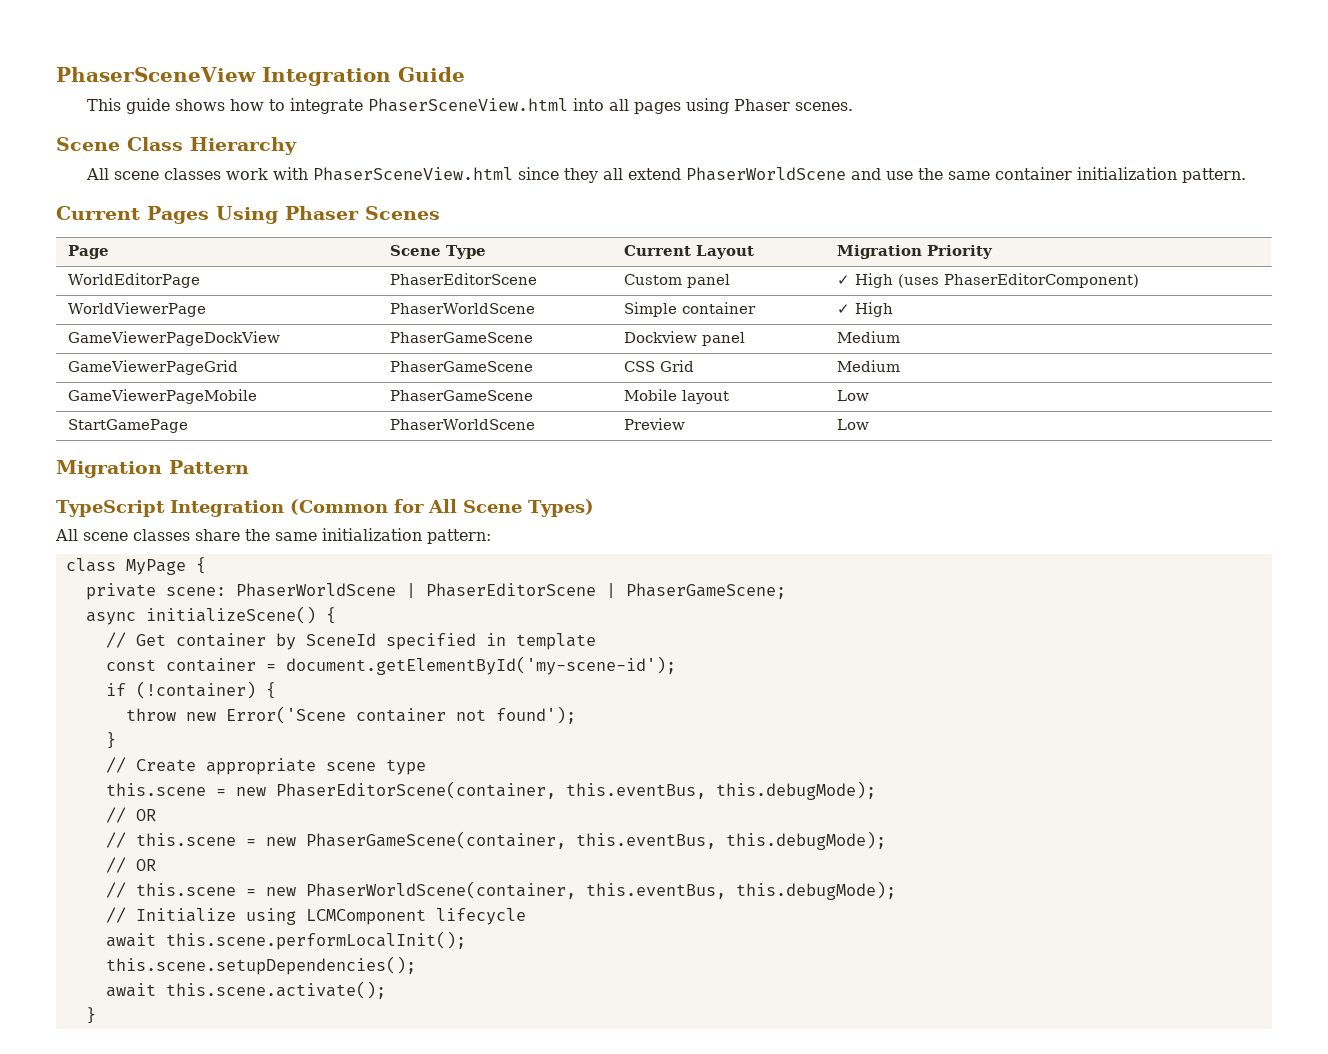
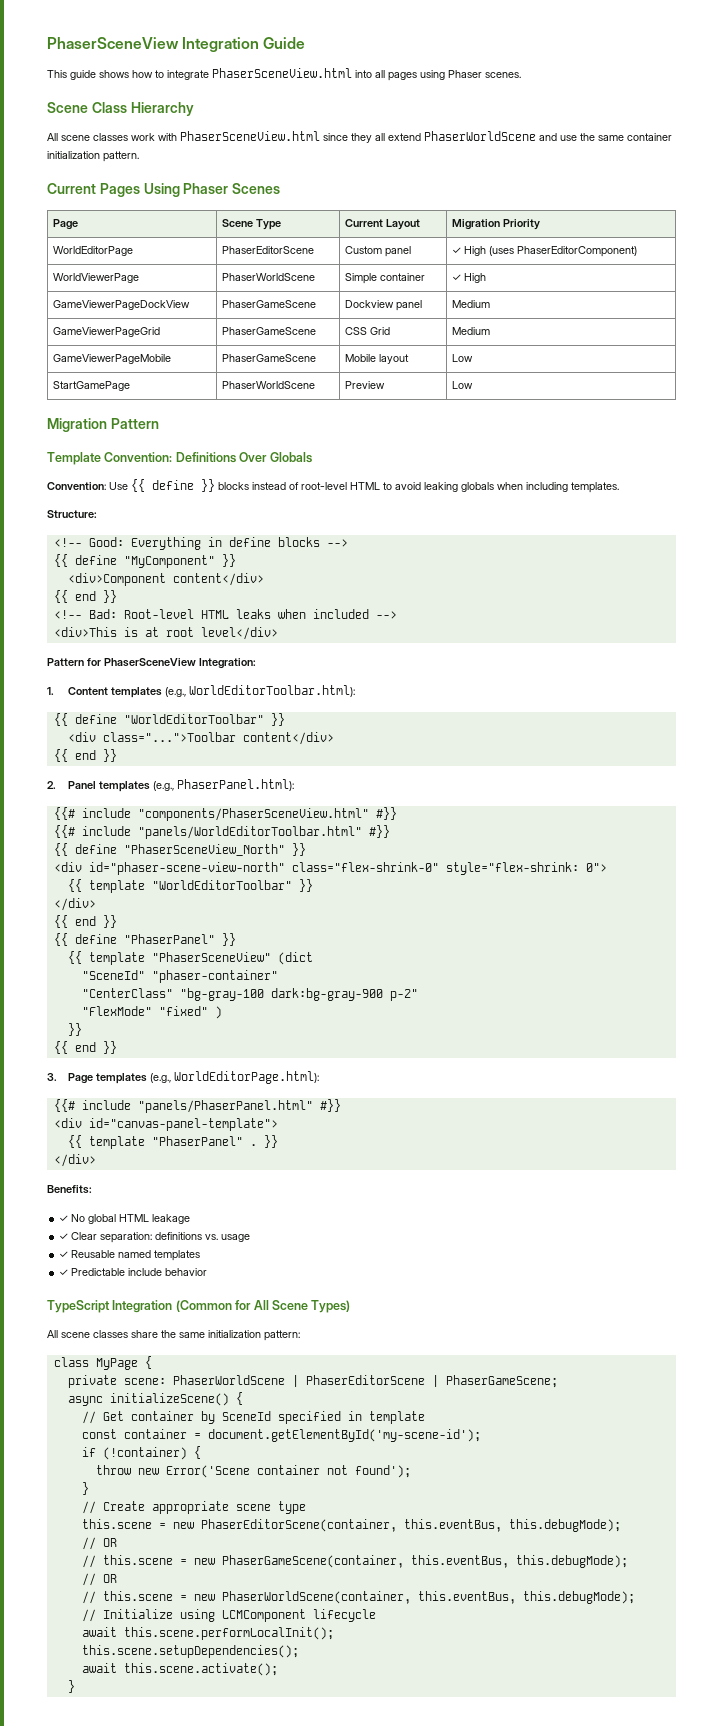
(249, 467) none -> [47,452,312,465] [47,479,619,493] [47,510,97,518] [53,537,348,550] [53,554,236,568] [67,573,264,586] [53,590,117,603] [53,609,397,619] [53,627,278,640] [47,658,256,669] [47,685,356,698] [53,713,285,726] [67,732,334,745] [53,749,117,762] [47,779,295,792] [53,807,397,821] [53,825,390,839] [53,843,306,856] [53,862,607,875] [67,879,313,893] [53,898,96,911] [53,915,117,928] [53,933,236,946] [67,951,313,965] [81,970,278,983] [81,988,418,1001] [81,1006,222,1019] [67,1023,82,1036] [53,1041,117,1054] [47,1071,320,1084] [53,1099,341,1113] [53,1118,278,1131] [67,1135,278,1149] [53,1154,96,1167] [47,1185,92,1194] [59,1214,191,1224] [59,1232,251,1243] [59,1250,201,1261] [59,1268,208,1276] // Template Convention: Definitions Over Globals // Convention: Use {{ define }} blocks instead of root-level HTML to avoid leaking globals when including templates. // Structure: // <!-- Good: Everything in define blocks --> // {{ define "MyComponent" }} // <div>Component content</div> // {{ end }} // <!-- Bad: Root-level HTML leaks when included --> // <div>This is at root level</div> // Pattern for PhaserSceneView Integration: // 1. Content templates (e.g., WorldEditorToolbar.html): // {{ define "WorldEditorToolbar" }} // <div class="...">Toolbar content</div> // {{ end }} // 2. Panel templates (e.g., PhaserPanel.html): // {{# include "components/PhaserSceneView.html" #}} // {{# include "panels/WorldEditorToolbar.html" #}} // {{ define "PhaserSceneView_North" }} // <div id="phaser-scene-view-north" class="flex-shrink-0" style="flex-shrink: 0"> // {{ template "WorldEditorToolbar" }} // </div> // {{ end }} // {{ define "PhaserPanel" }} // {{ template "PhaserSceneView" (dict // "SceneId" "phaser-container" // "CenterClass" "bg-gray-100 dark:bg-gray-900 p-2" // "FlexMode" "fixed" ) // }} // {{ end }} // 3. Page templates (e.g., WorldEditorPage.html): // {{# include "panels/PhaserPanel.html" #}} // <div id="canvas-panel-template"> // {{ template "PhaserPanel" . }} // </div> // Benefits: // ✓ No global HTML leakage // ✓ Clear separation: definitions vs. usage // ✓ Reusable named templates // ✓ Predictable include behavior

